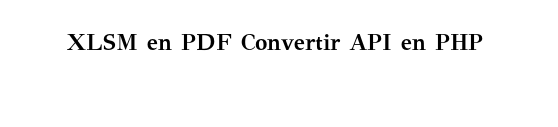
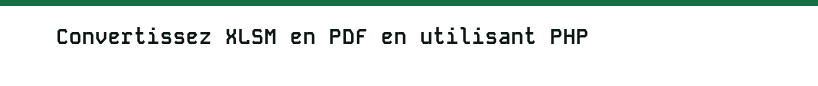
(67, 41) none -> [56,27,212,44] Convertissez
[241,33,426,51] Convertir API en -> [381,27,537,44] en utilisant

